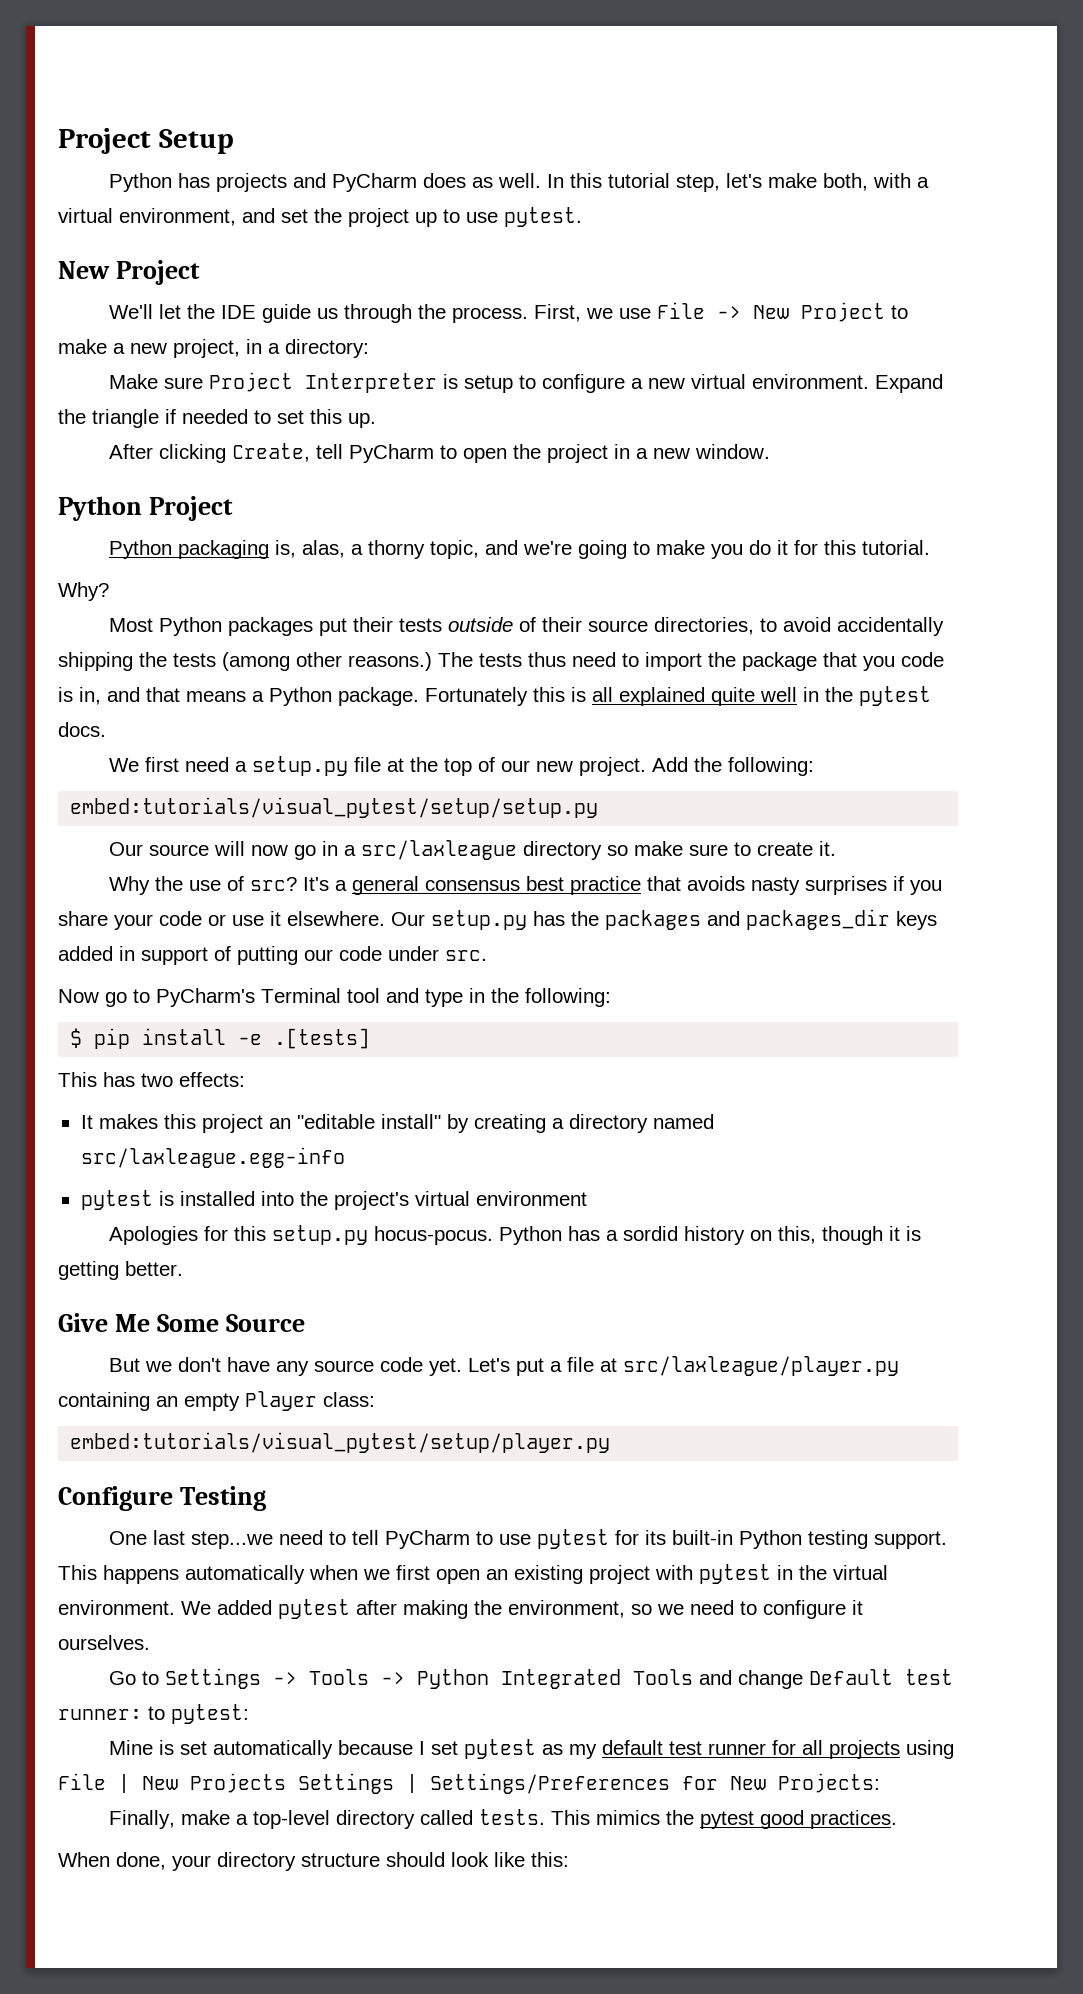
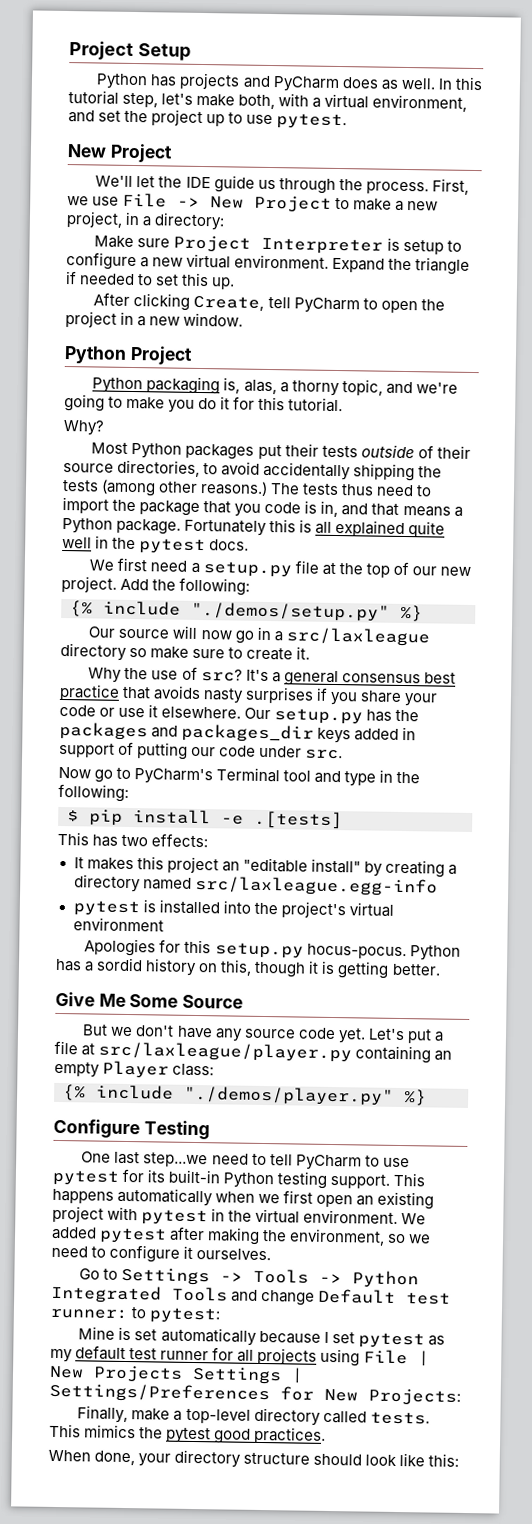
[70,797,599,818] embed:tutorials/visual_pytest/setup/setup.py -> [70,600,423,622] {% include "./demos/setup.py" %}
[70,1432,611,1453] embed:tutorials/visual_pytest/setup/player.py -> [63,1084,427,1106] {% include "./demos/player.py" %}

